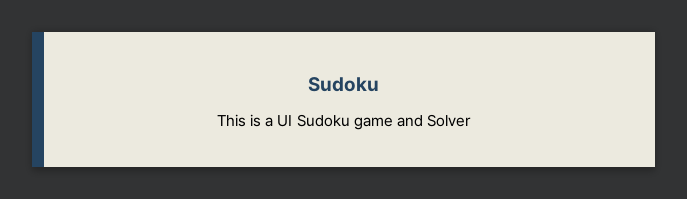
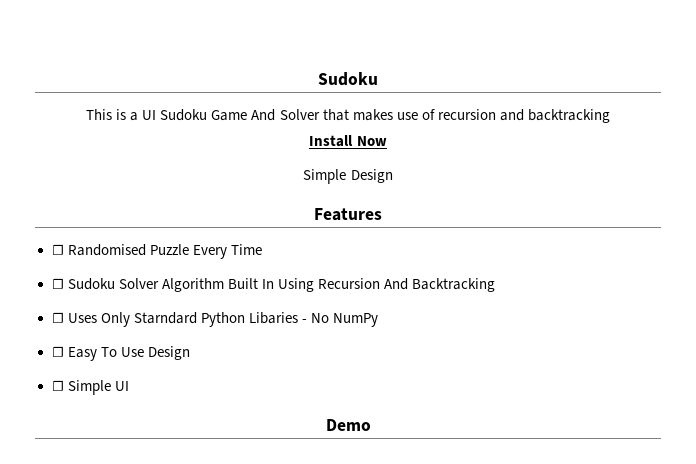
[353,114,472,130] game and Solver -> [211,109,610,123] [309,135,387,147] [303,169,393,184] [314,208,382,221] [51,244,262,259] [51,278,495,292] [51,312,378,327] [51,346,190,361] [51,380,129,395] [325,419,371,431] Game And Solver that makes use of recursion and backtracking // Install Now // Simple Design // Features // ☐ Randomised Puzzle Every Time // ☐ Sudoku Solver Algorithm Built In Using Recursion And Backtracking // ☐ Uses Only Starndard Python Libaries - No NumPy // ☐ Easy To Use Design // ☐ Simple UI // Demo

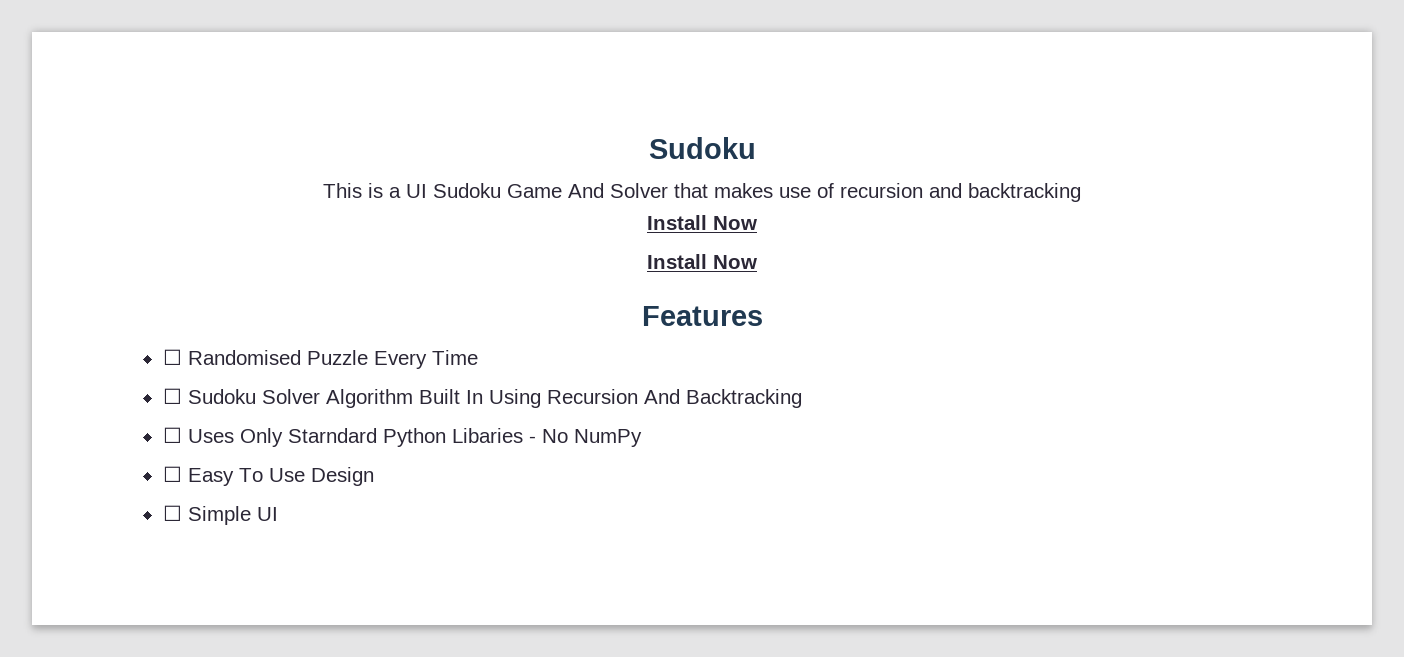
[303,169,393,184] Simple Design -> [647,254,757,269] Install Now
[325,419,371,431] // Demo -> (278, 514) none

